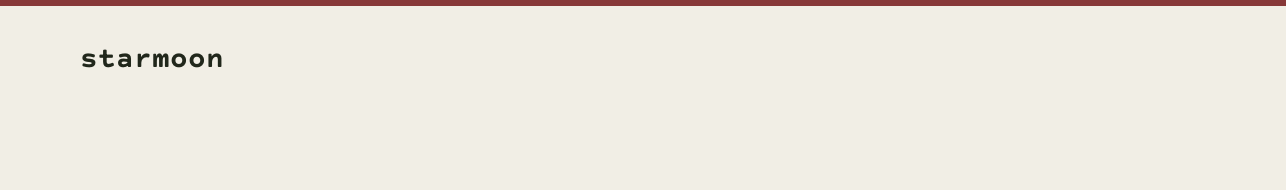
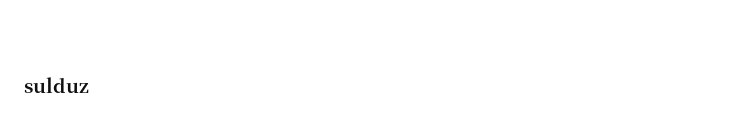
[80,49,224,68] starmoon -> [24,77,89,93] sulduz

